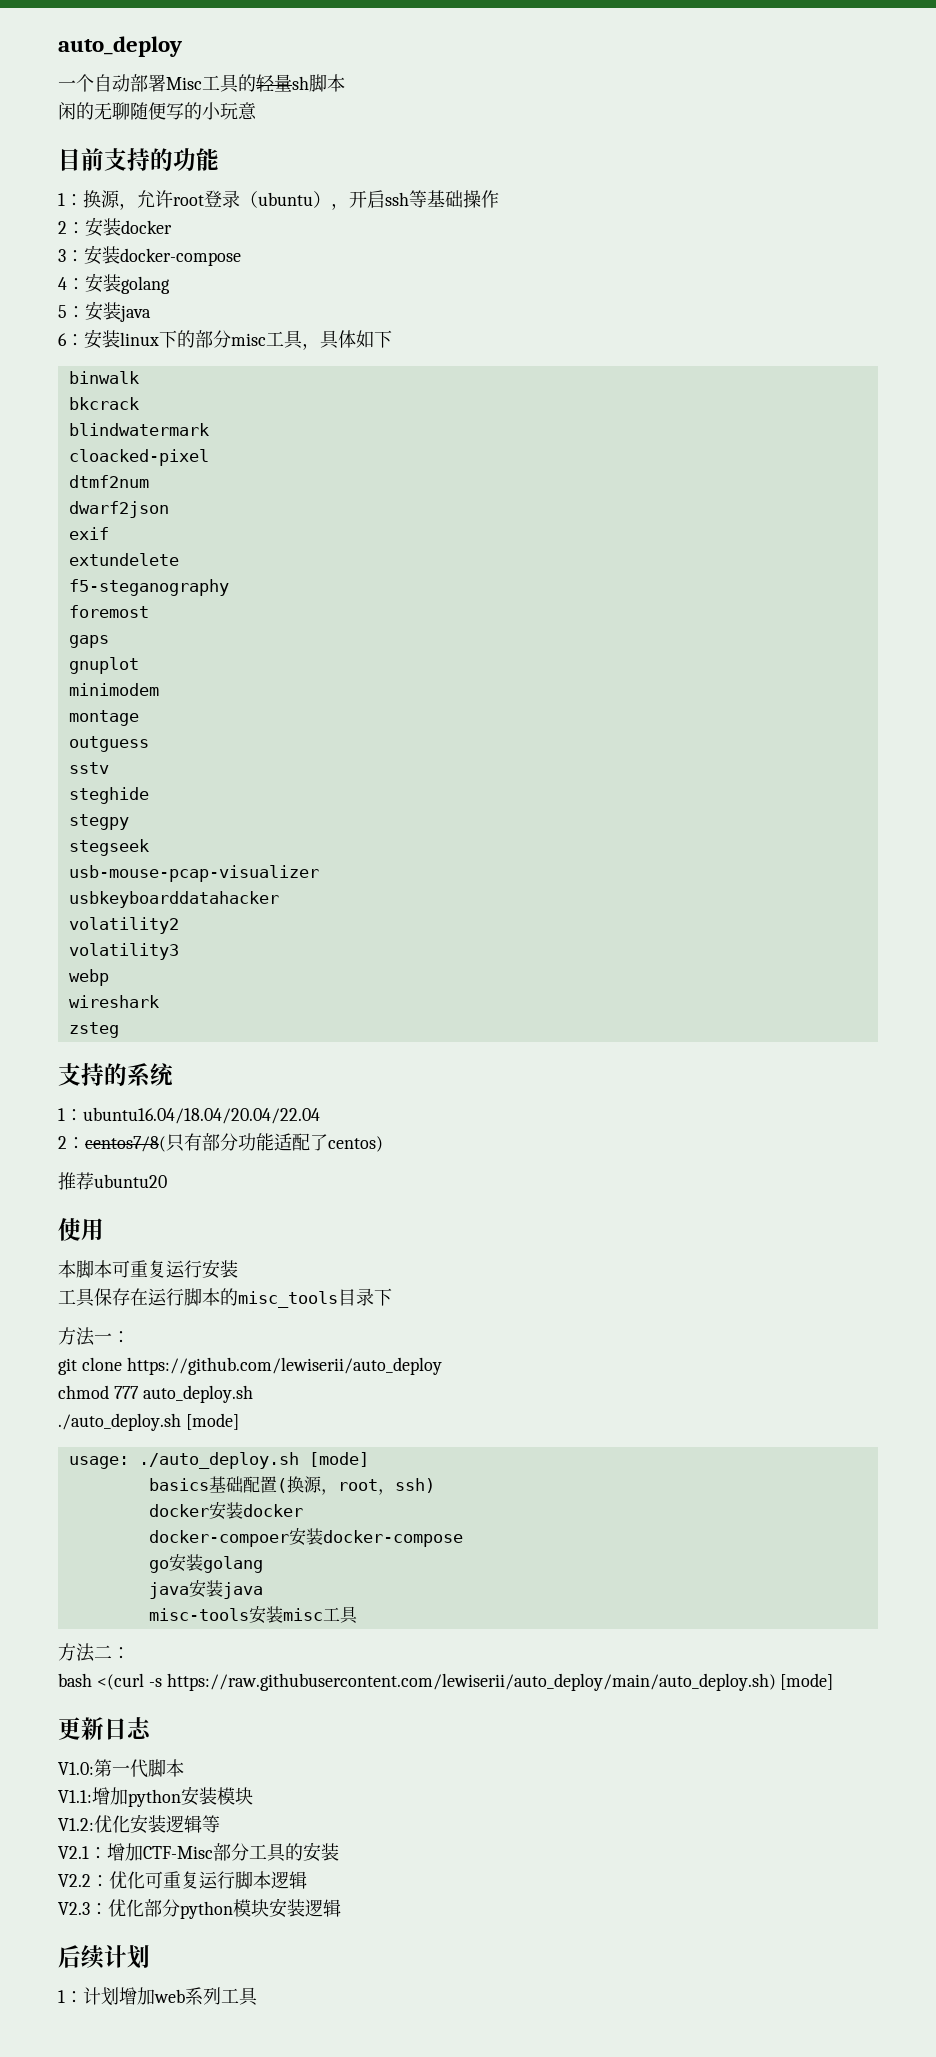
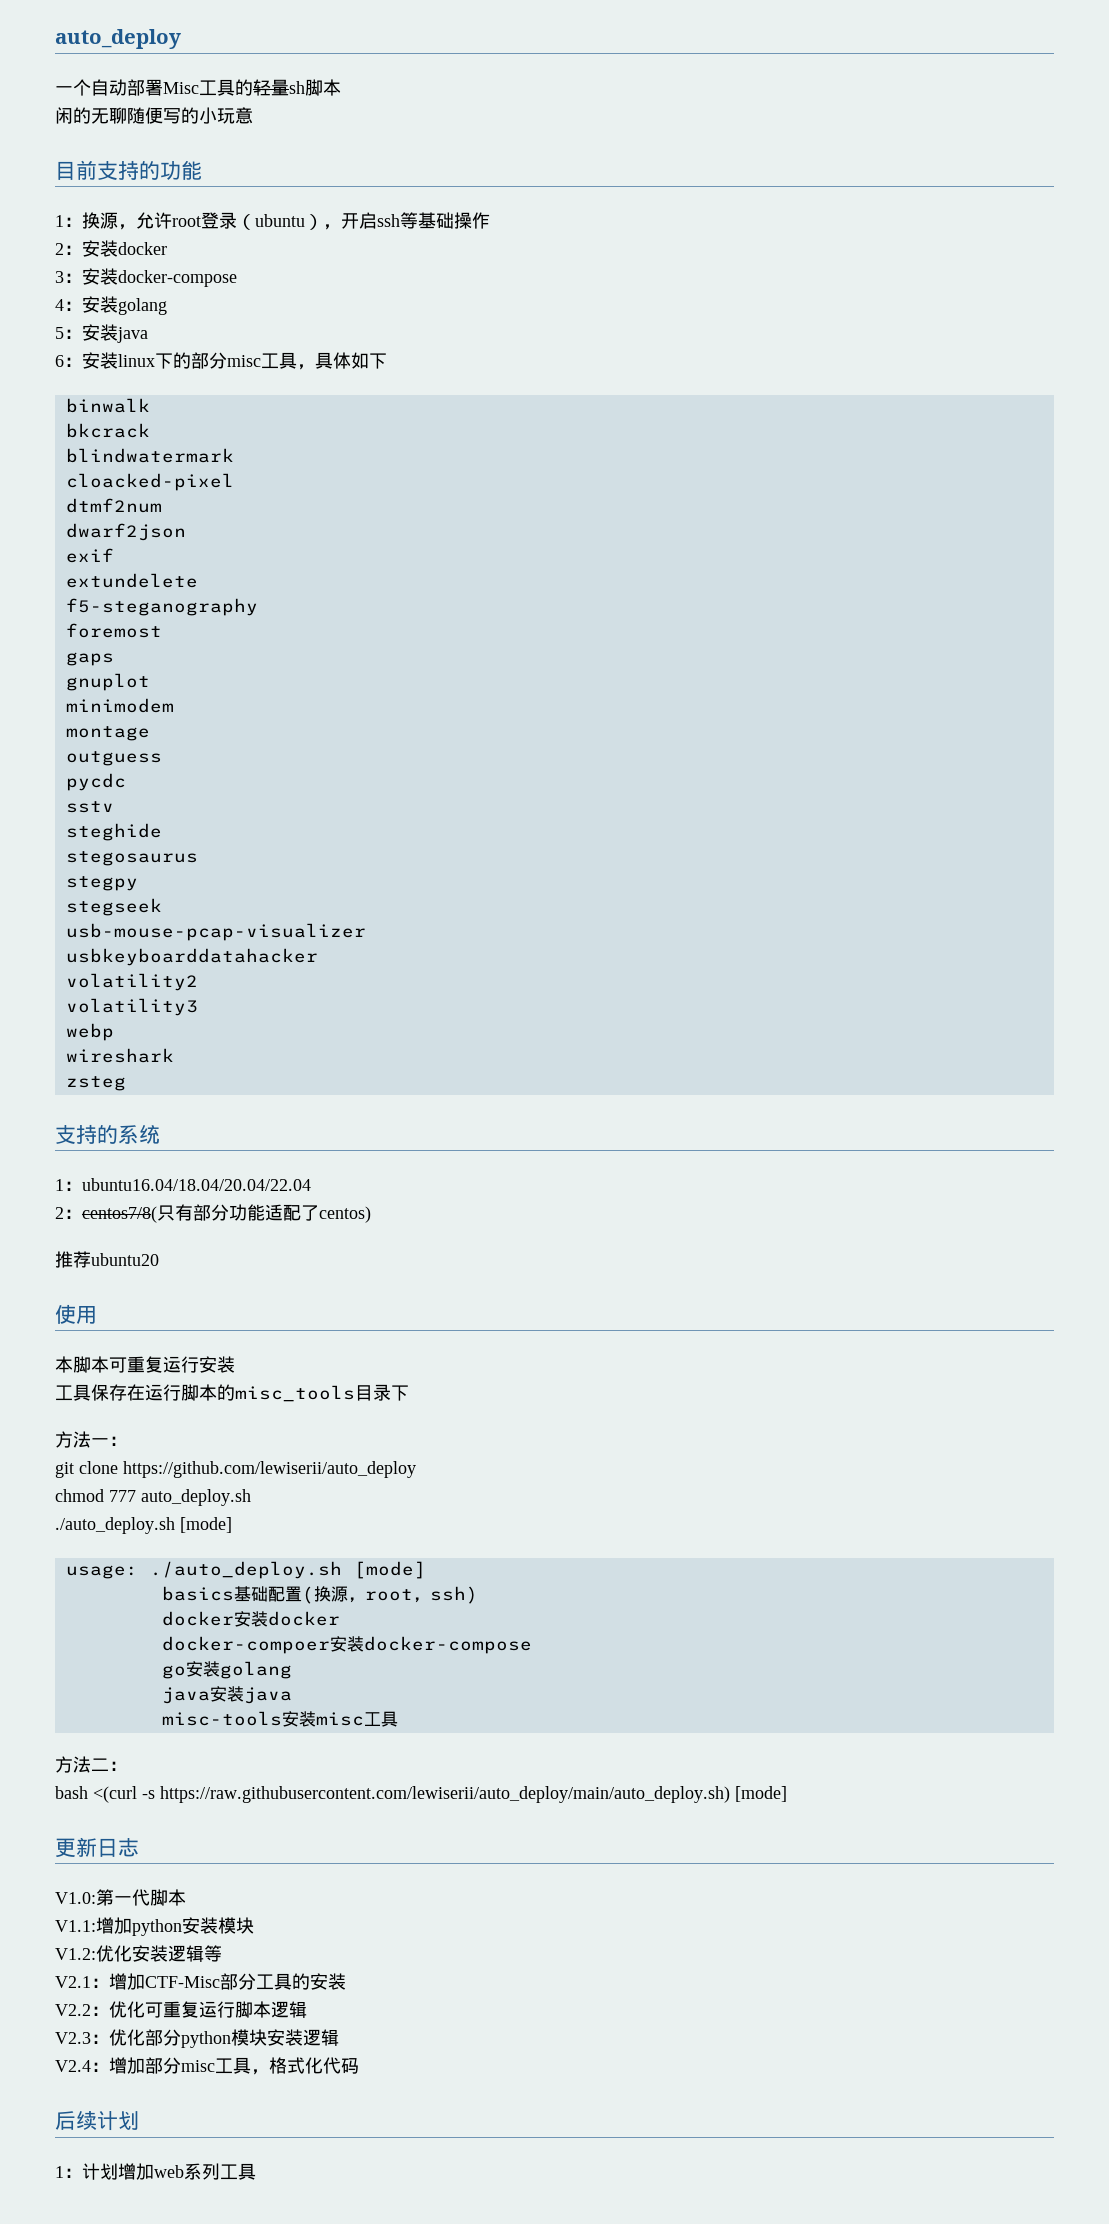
(149, 744) none -> [65,773,126,791] // pycdc
(149, 795) none -> [65,851,198,866] // stegosaurus
(341, 1908) none -> [55,2057,359,2075] // V2.4：增加部分misc工具，格式化代码

